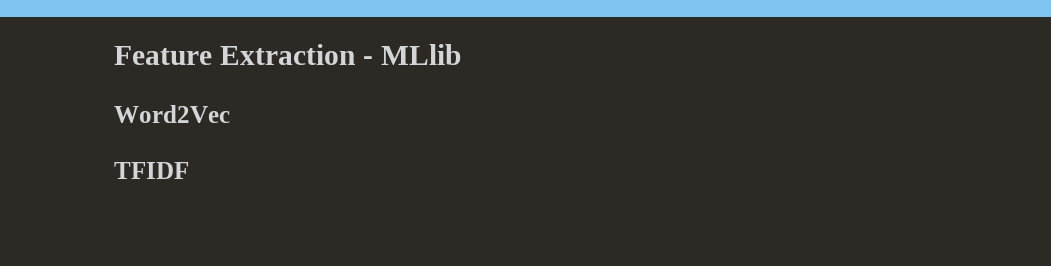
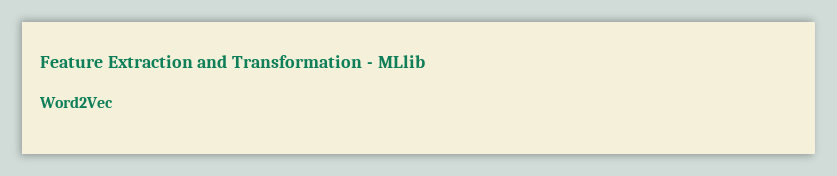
(355, 54) none -> [197,55,363,68] and Transformation
[114,162,189,179] // TFIDF -> (113, 102) none

